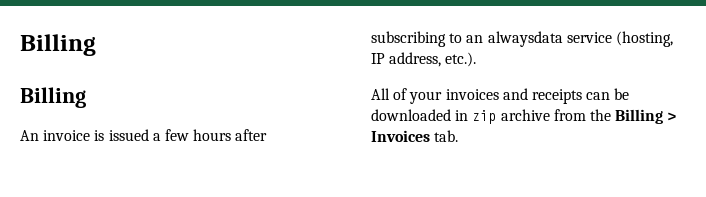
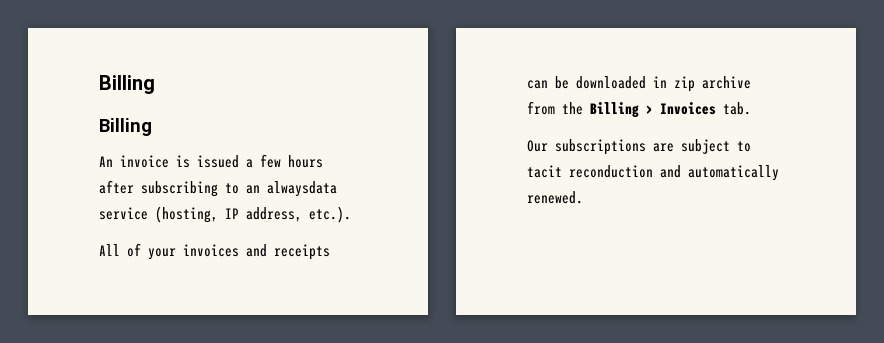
(459, 136) none -> [527,139,751,155] [527,165,779,181] [527,191,583,204] // Our subscriptions are subject to tacit reconduction and automatically renewed.

